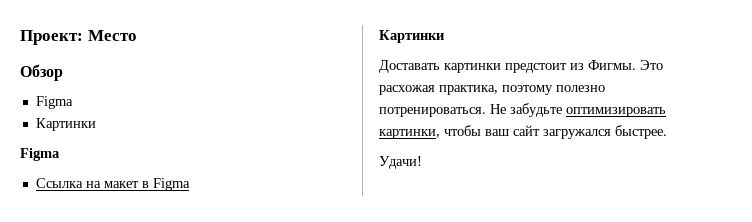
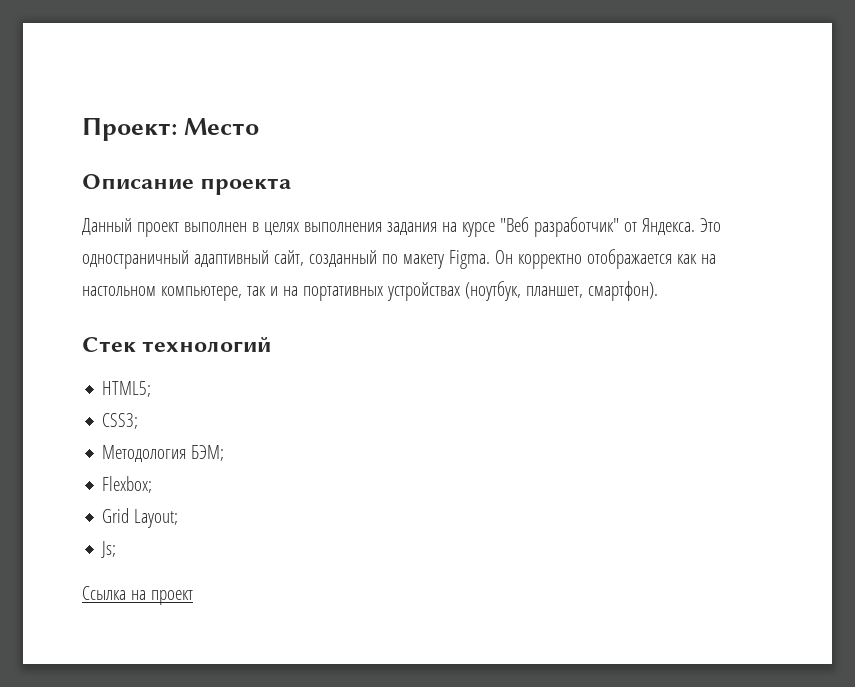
[20,64,63,81] [35,96,73,109] [35,118,96,131] [20,148,60,161] [35,178,190,191] [379,30,444,43] [379,60,663,73] [379,85,605,95] [379,103,666,117] [379,125,667,139] [379,156,422,169] Обзор // Figma // Картинки // Figma // Ссылка на макет в Figma // Картинки // Доставать картинки предстоит из Фигмы. Это расхожая практика, поэтому полезно потренироваться. Не забудьте оптимизировать картинки, чтобы ваш сайт загружался быстрее. // Удачи! -> [82,174,292,195] [82,217,721,237] [82,249,716,269] [82,281,658,301] [82,336,272,352] [102,381,152,397] [102,413,139,429] [102,445,225,462] [102,476,153,493] [102,508,179,528] [101,541,117,558] [82,586,193,605] Описание проекта // Данный проект выполнен в целях выполнения задания на курсе "Веб разработчик" от Яндекса. Это одностраничный адаптивный сайт, созданный по макету Figma. Он корректно отображается как на настольном компьютере, так и на портативных устройствах (ноутбук, планшет, смартфон). // Стек технологий // HTML5; // CSS3; // Методология БЭМ; // Flexbox; // Grid Layout; // Js; // Ссылка на проект

